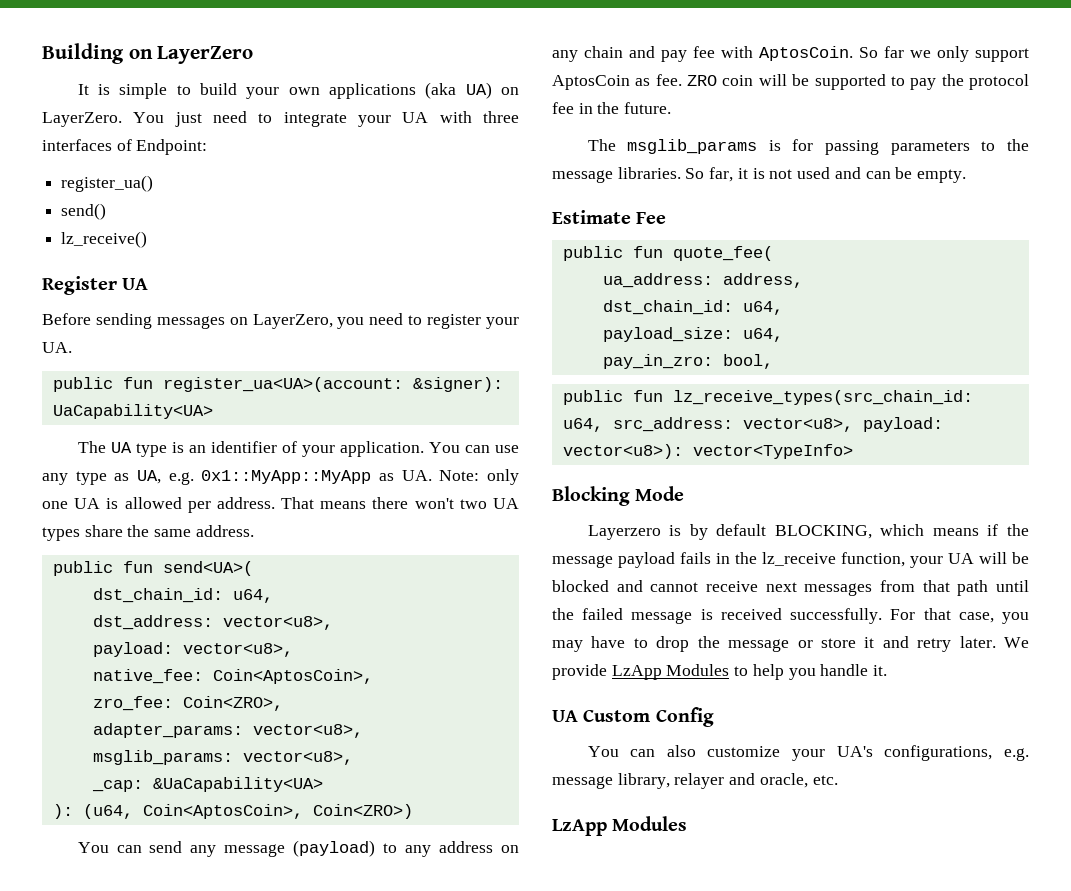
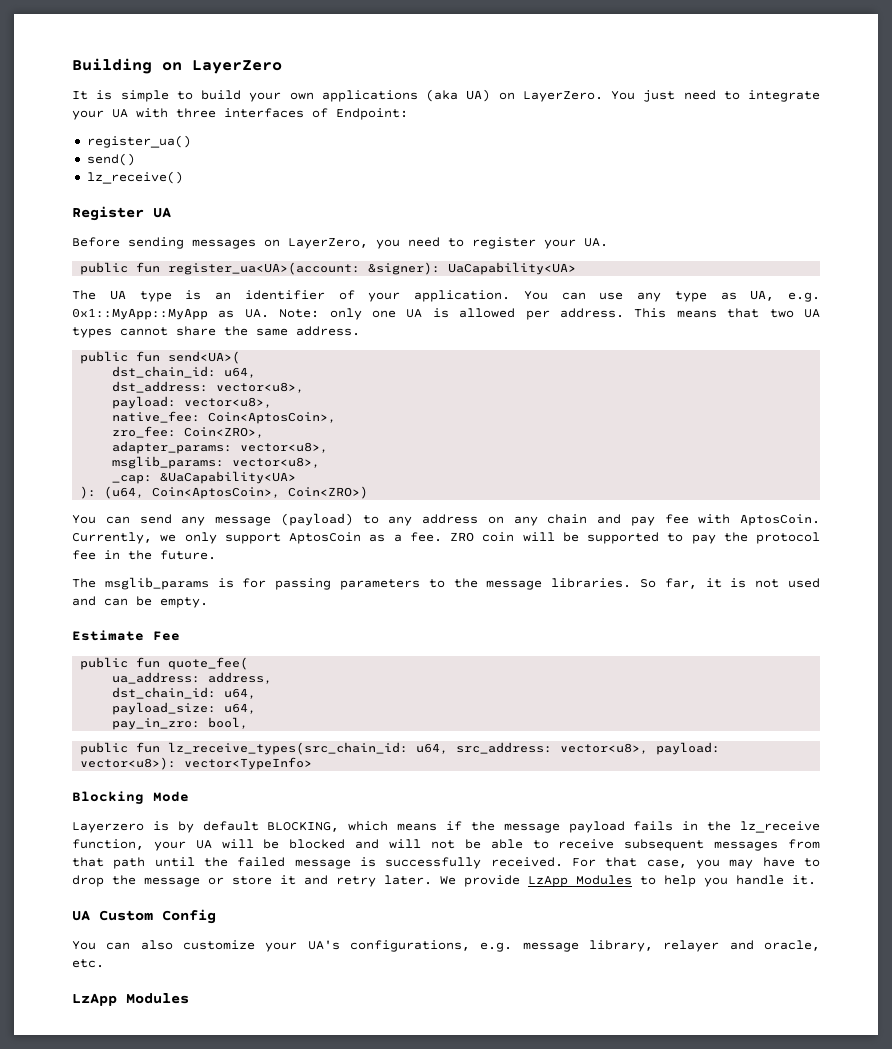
[281,497,454,509] That means there won't -> [634,308,760,318] This means that
(80, 534) none -> [120,327,168,336] cannot
[859,46,904,58] So far -> [72,532,152,544] Currently,
(651, 82) none -> [393,534,402,542] a
[650,581,797,592] cannot receive next -> [389,839,705,851] will not be able to receive subsequent
[720,608,883,624] received successfully. -> [385,857,563,869] successfully received.

